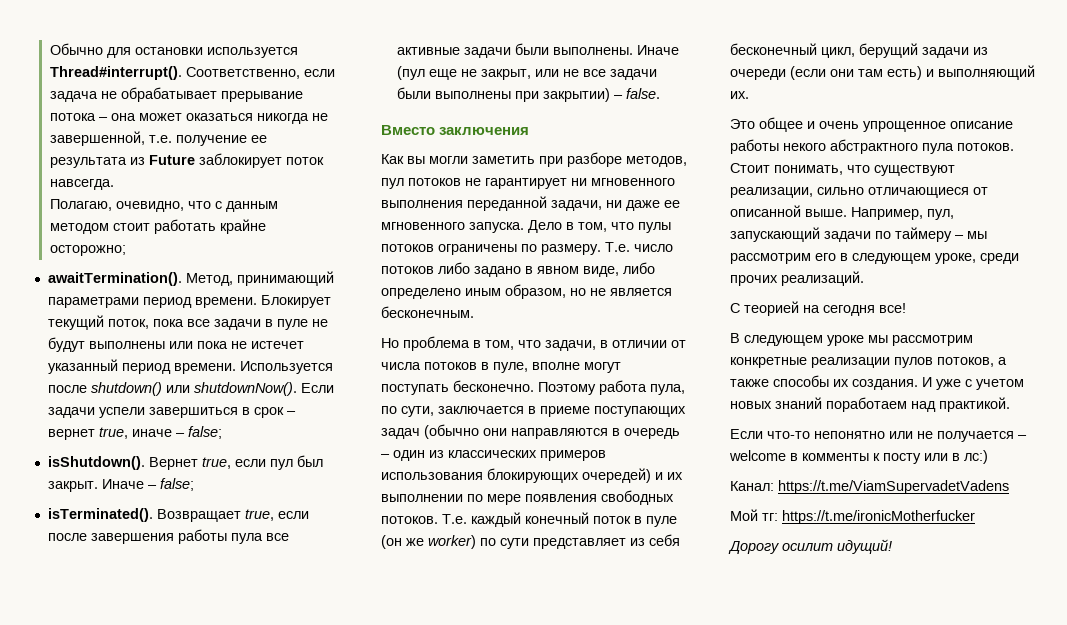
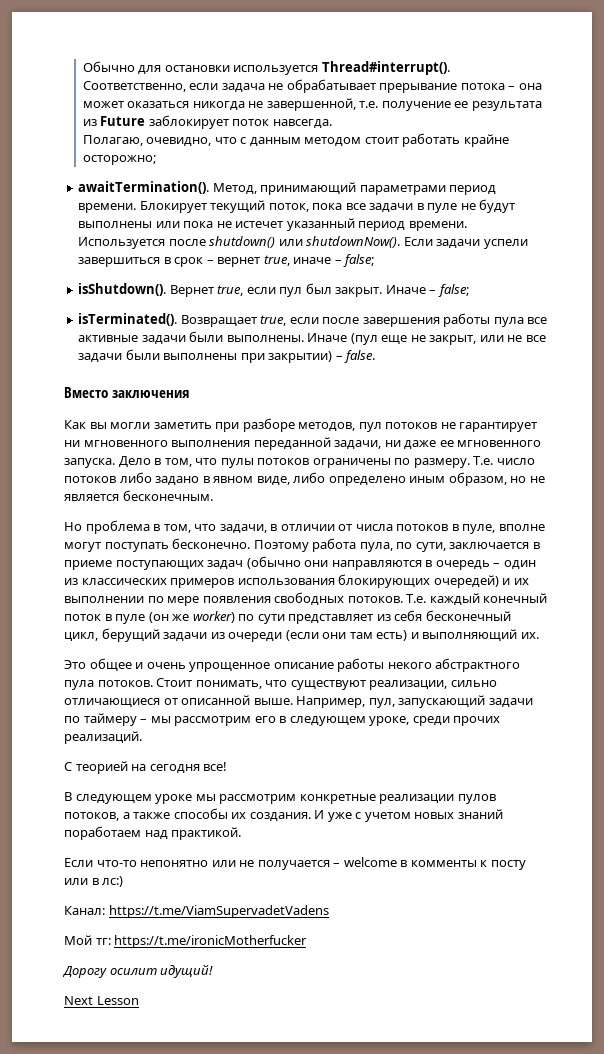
(892, 546) none -> [64,996,139,1005] // Next Lesson

